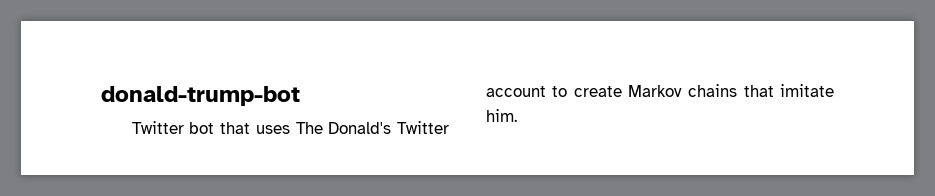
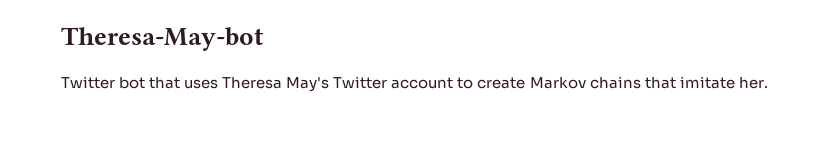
[101,86,300,106] donald-trump-bot -> [61,27,264,51] Theresa-May-bot
[295,122,392,134] The Donald's -> [222,77,330,92] Theresa May's
[486,109,517,122] him. -> [738,77,768,89] her.

